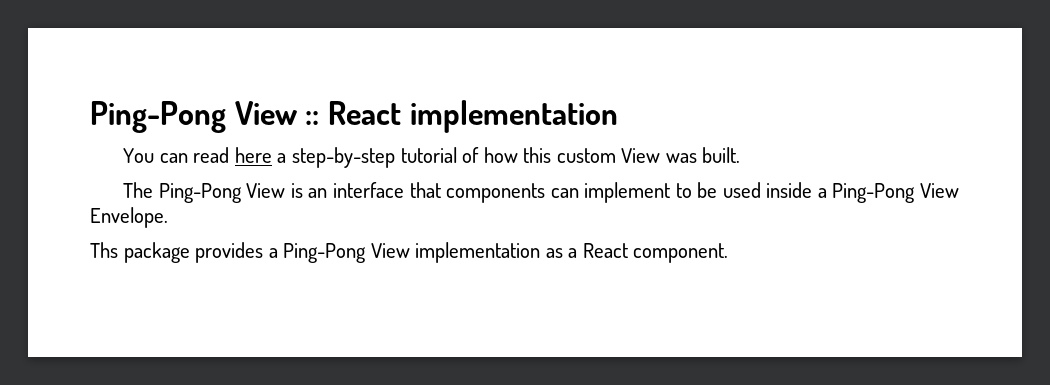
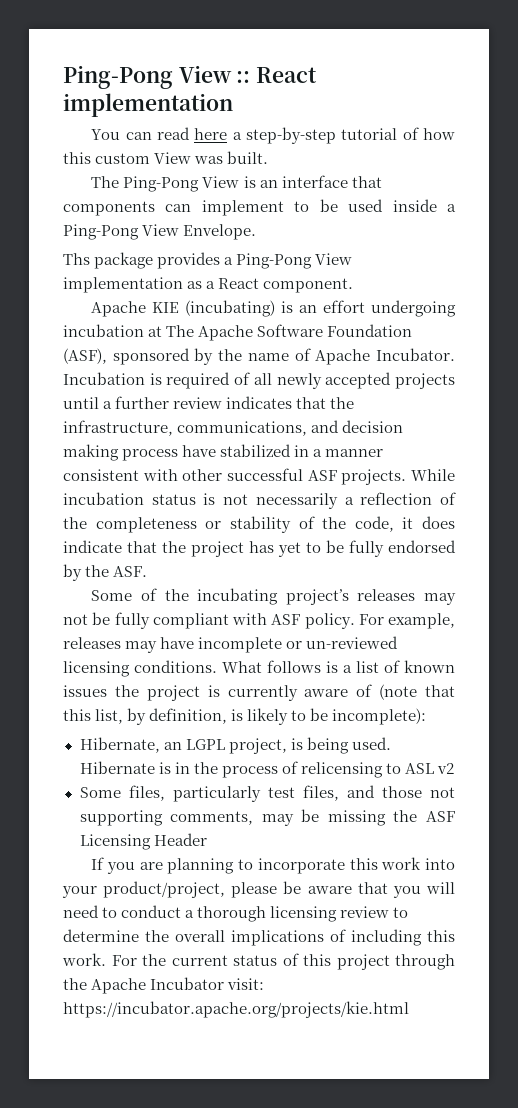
(729, 253) none -> [91,300,456,317] [63,324,413,341] [63,348,456,365] [63,372,456,389] [63,396,355,409] [63,420,404,436] [63,444,384,461] [63,468,456,485] [63,492,457,509] [63,516,455,533] [63,540,456,557] [63,564,148,581] [91,588,456,605] [63,612,455,629] [63,636,399,653] [63,660,455,677] [63,684,455,701] [63,708,427,725] [79,737,391,754] [79,761,454,778] [79,785,455,802] [79,809,455,826] [79,833,207,850] [91,857,455,874] [62,881,456,898] [63,905,409,922] [63,929,455,946] [62,953,455,970] [63,977,265,994] [63,1001,409,1018] // Apache KIE (incubating) is an effort undergoing incubation at The Apache Software Foundation (ASF), sponsored by the name of Apache Incubator. Incubation is required of all newly accepted projects until a further review indicates that the infrastructure, communications, and decision making process have stabilized in a manner consistent with other successful ASF projects. While incubation status is not necessarily a reflection of the completeness or stability of the code, it does indicate that the project has yet to be fully endorsed by the ASF. // Some of the incubating project’s releases may not be fully compliant with ASF policy. For example, releases may have incomplete or un-reviewed licensing conditions. What follows is a list of known issues the project is currently aware of (note that this list, by definition, is likely to be incomplete): // Hibernate, an LGPL project, is being used. Hibernate is in the process of relicensing to ASL v2 // Some files, particularly test files, and those not supporting comments, may be missing the ASF Licensing Header // If you are planning to incorporate this work into your product/project, please be aware that you will need to conduct a thorough licensing review to determine the overall implications of including this work. For the current status of this project through the Apache Incubator visit: https://incubator.apache.org/projects/kie.html

